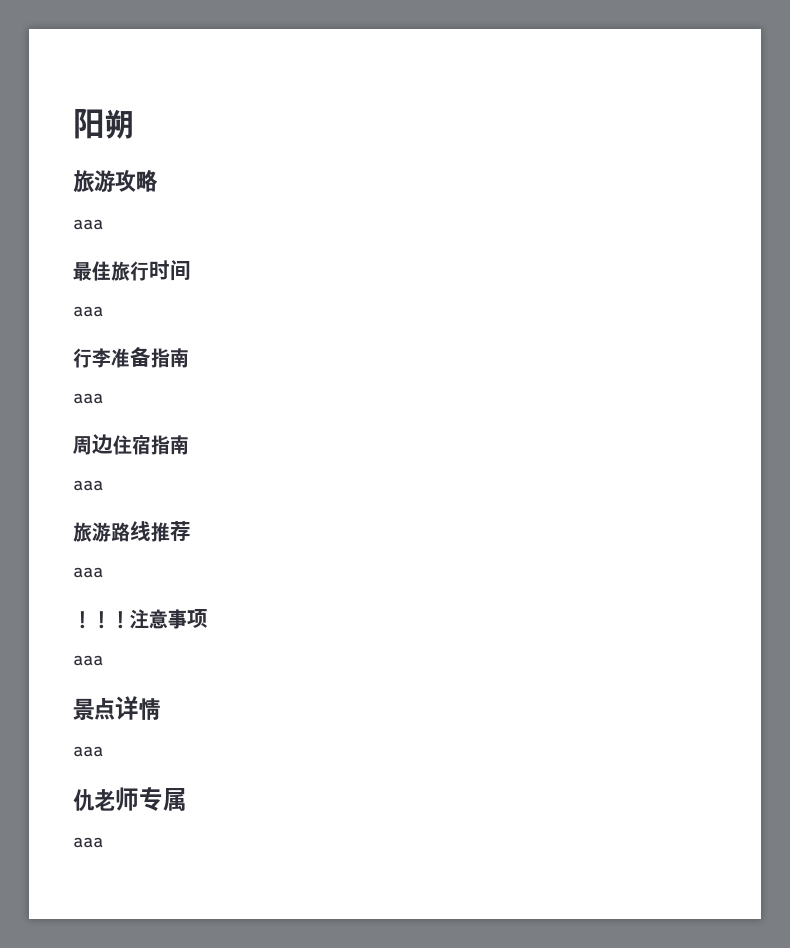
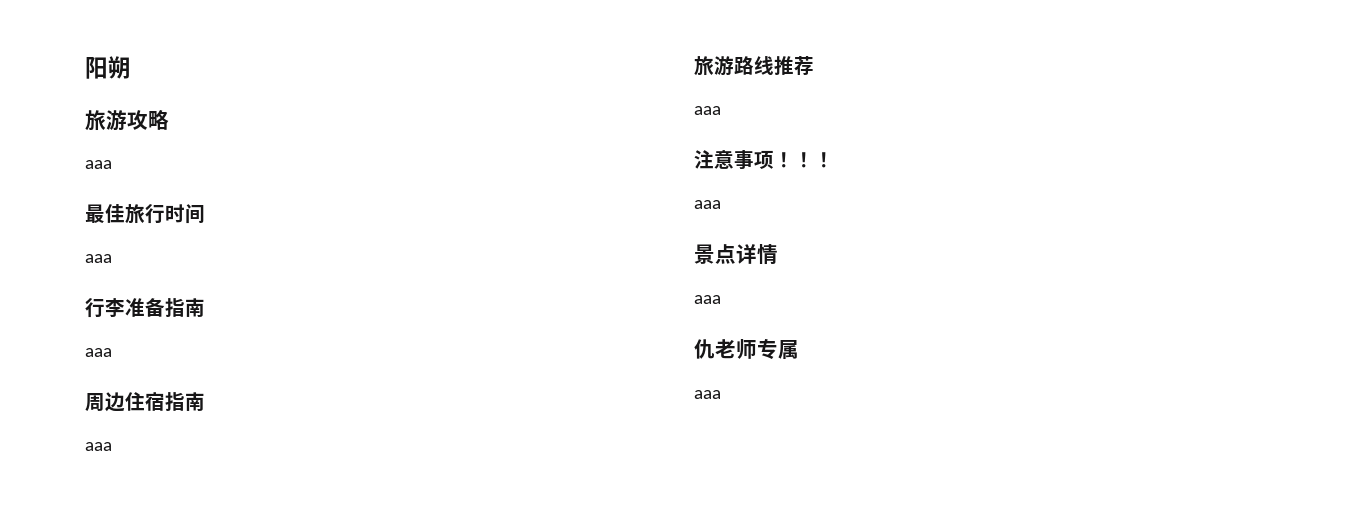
[73,611,130,629] ！！！ -> (721, 110) none
(208, 618) none -> [774,152,834,168] ！！！

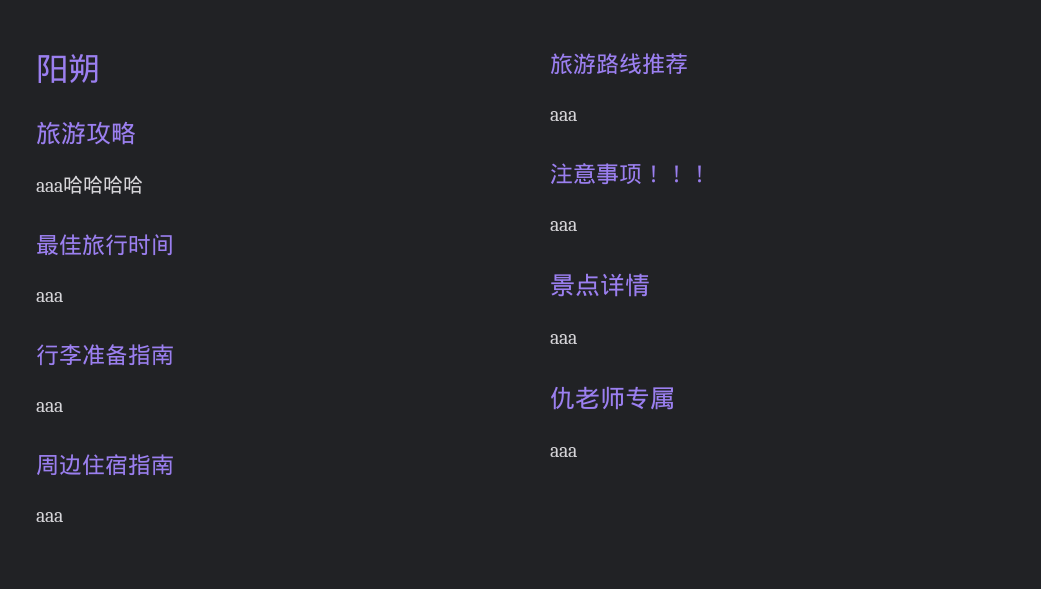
(112, 164) none -> [63,175,143,194] 哈哈哈哈

